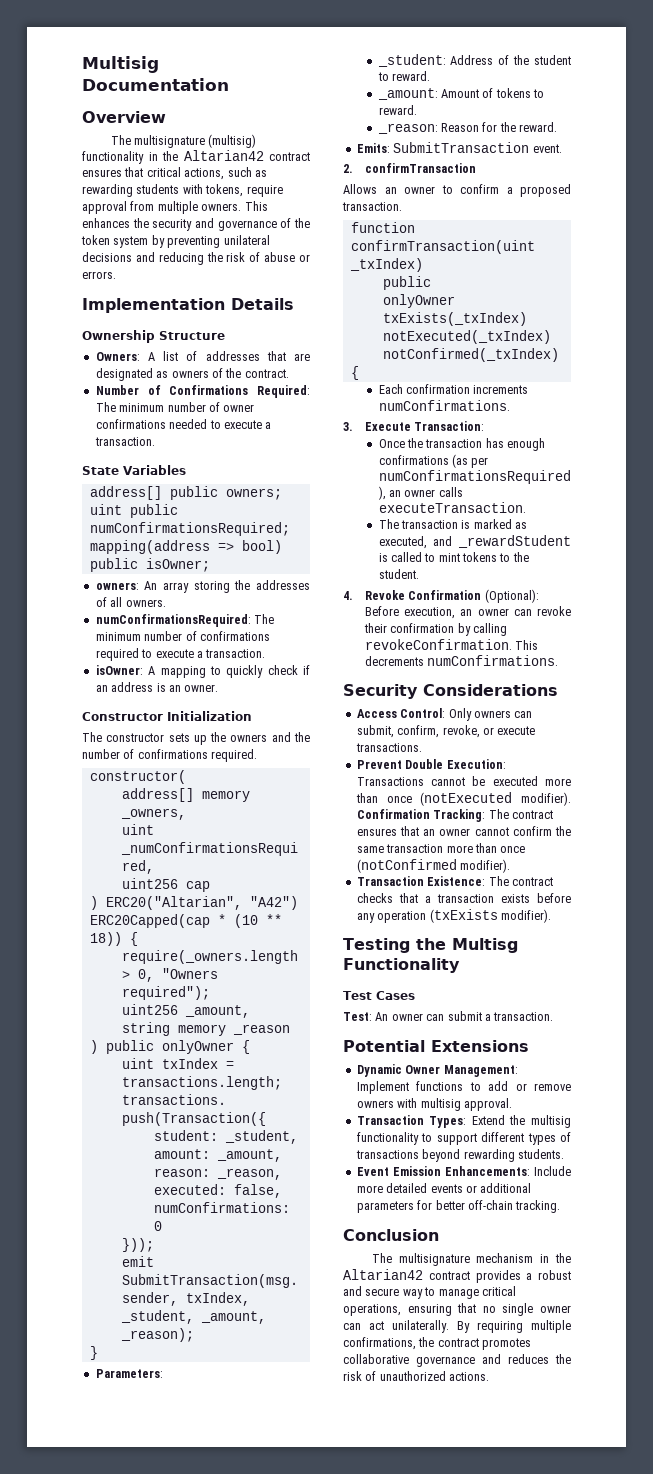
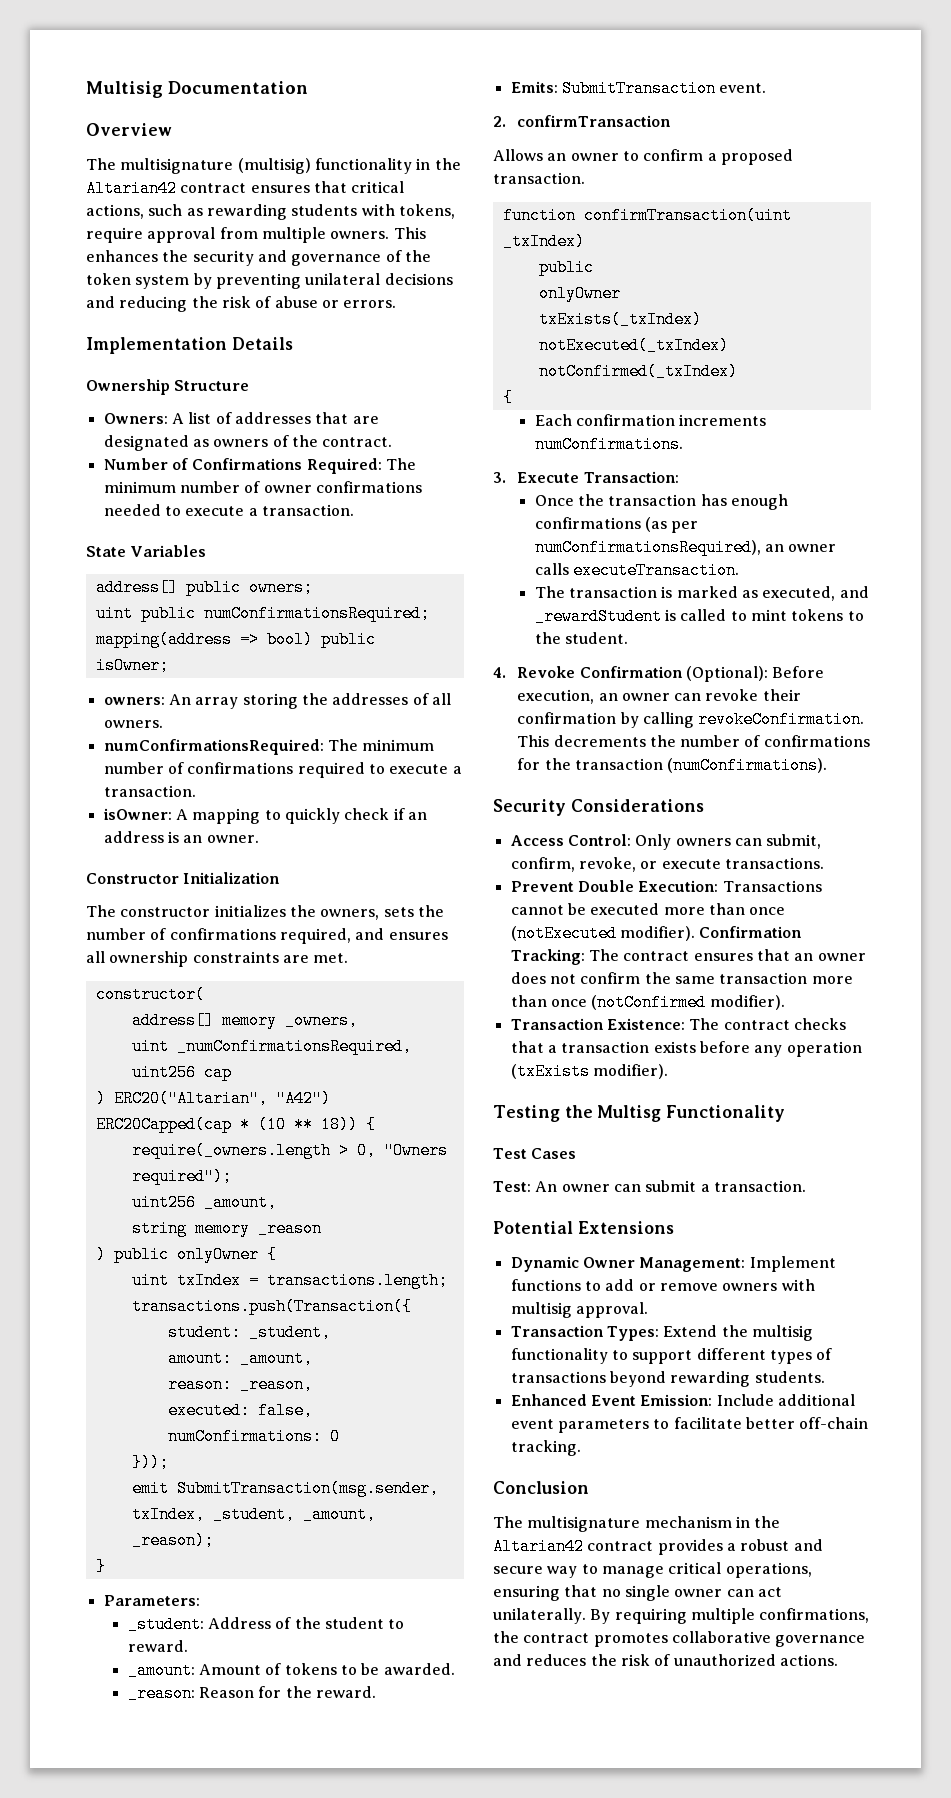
[168,732,310,745] [82,749,258,762] sets up the owners and the number of confirmations required. -> [214,905,444,920] [86,928,448,944] [86,951,349,967] initializes the owners, sets the number of confirmations required, and ensures all ownership constraints are met.
[378,105,417,115] reward. -> [361,1663,455,1675] be awarded.
[427,655,559,666] numConfirmations. -> [649,735,870,747] [517,757,828,774] the number of confirmations for the transaction (numConfirmations).
[474,827,509,836] cannot -> [510,972,576,984] does not
[356,1166,571,1176] [356,1183,532,1193] [356,1200,433,1213] Event Emission Enhancements: Include more detailed events or additional parameters for -> [510,1394,855,1406] [510,1417,742,1433] Enhanced Event Emission: Include additional event parameters to facilitate

